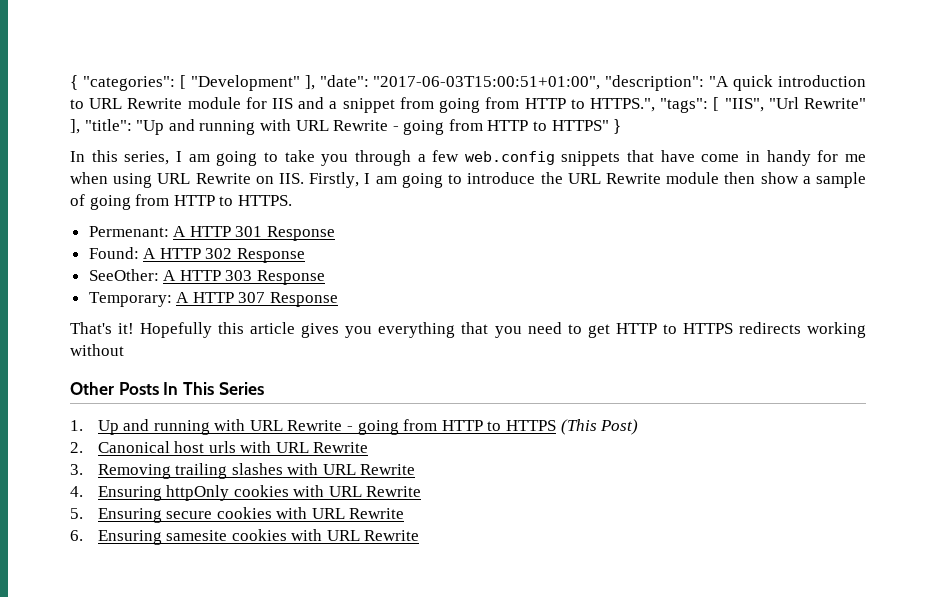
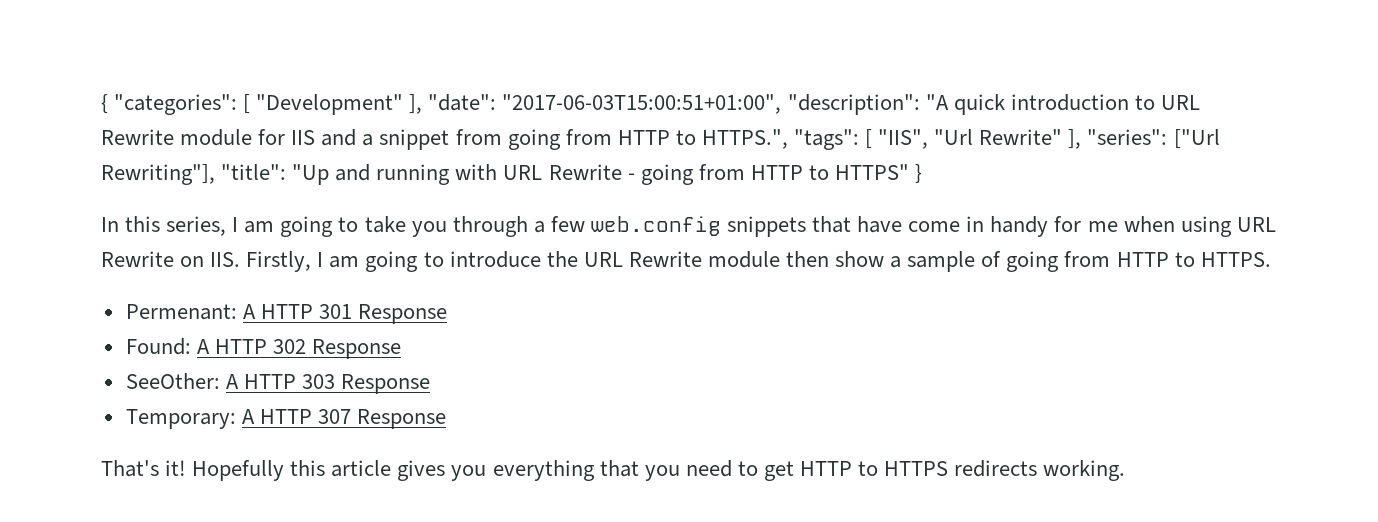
(80, 126) none -> [1087,129,1220,149] [101,164,215,185] "series": ["Url Rewriting"],
[806,322,866,338] [70,344,124,356] [70,382,264,395] [70,419,639,435] [70,441,369,453] [70,463,416,479] [70,485,422,501] [70,507,405,523] [70,529,420,545] working without // Other Posts In This Series // 1. Up and running with URL Rewrite - going from HTTP to HTTPS (This Post) // 2. Canonical host urls with URL Rewrite // 3. Removing trailing slashes with URL Rewrite // 4. Ensuring httpOnly cookies with URL Rewrite // 5. Ensuring secure cookies with URL Rewrite // 6. Ensuring samesite cookies with URL Rewrite -> [1043,460,1126,481] working.

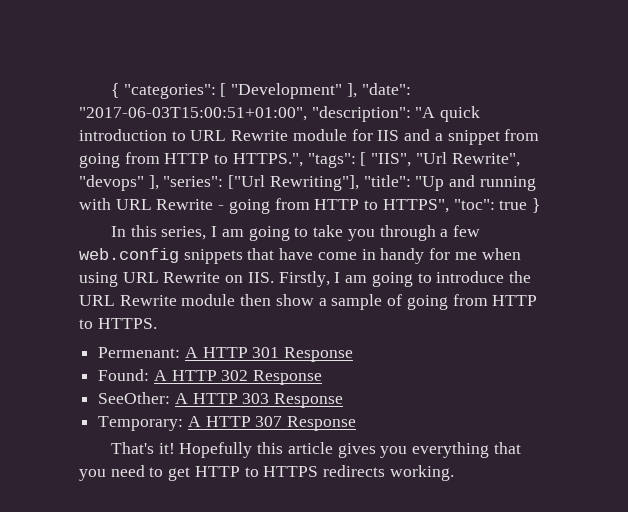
[979,129,1063,145] Rewrite" -> [451,153,520,167] [79,175,144,191] Rewrite", "devops"
[834,164,909,180] HTTPS" -> [382,199,528,213] HTTPS", "toc": true

